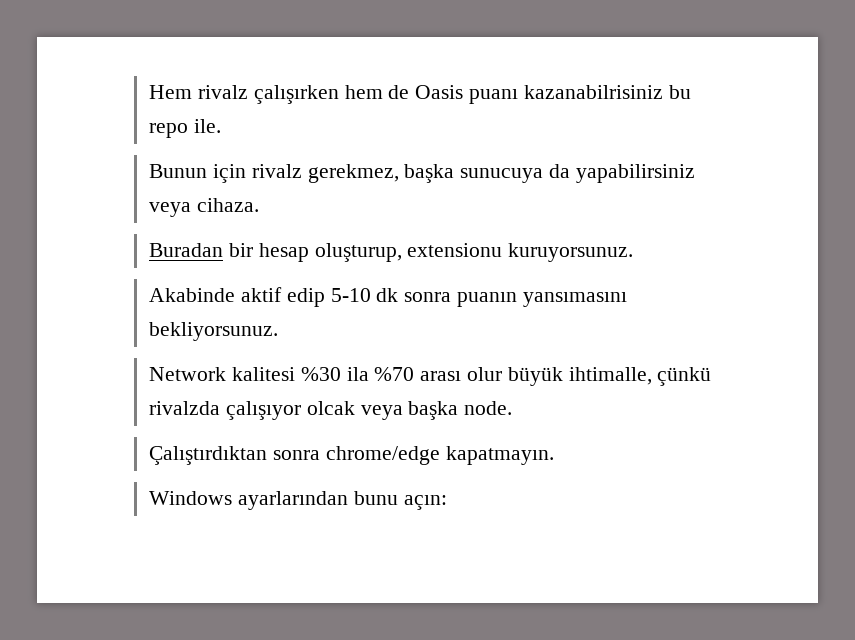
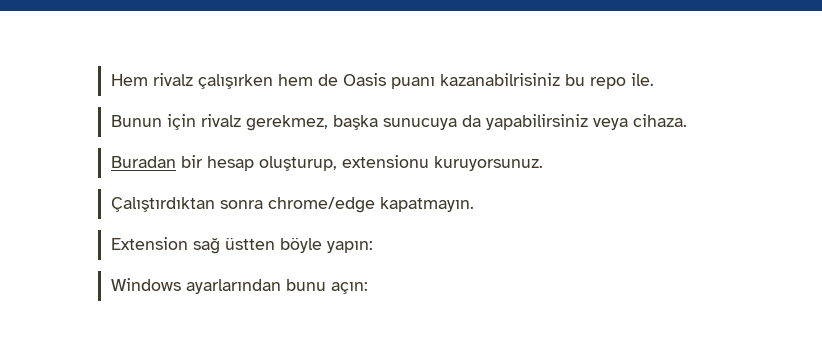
[149,287,627,307] [149,322,279,341] [149,367,712,386] [149,401,513,420] // Akabinde aktif edip 5-10 dk sonra puanın yansımasını bekliyorsunuz. // Network kalitesi %30 ila %70 arası olur büyük ihtimalle, çünkü rivalzda çalışıyor olcak veya başka node. -> (543, 163) none
(554, 455) none -> [110,237,373,254] // Extension sağ üstten böyle yapın:

